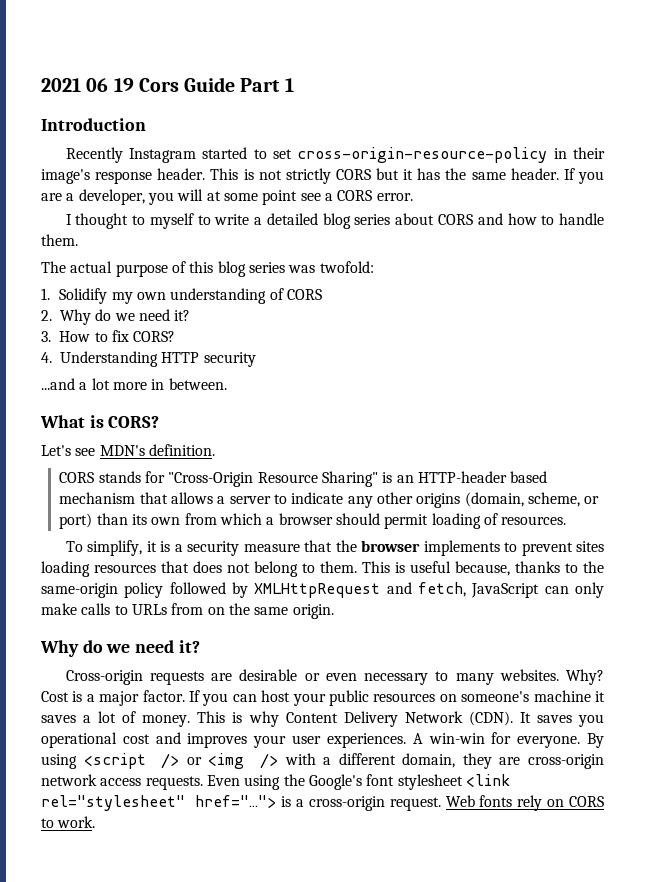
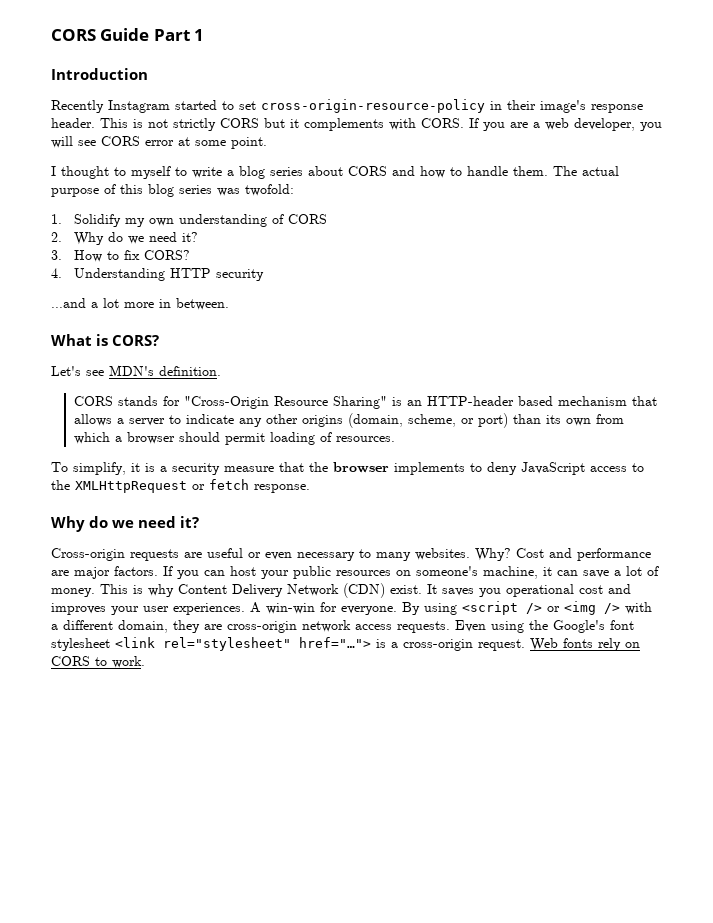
[41,78,179,92] 2021 06 19 Cors -> [51,29,96,41] CORS
[417,168,559,180] has the same header. -> [304,118,464,131] complements with CORS.
(75, 197) none -> [545,118,569,130] web
[206,190,413,205] at some point see a CORS error. -> [78,136,267,149] see CORS error at some point.
[266,213,318,225] detailed -> (234, 173) none
(78, 240) // -> (548, 171) none
[521,541,604,556] [41,561,604,577] [41,582,604,598] [41,603,334,619] prevent sites loading resources that does not belong to them. This is useful because, thanks to the same-origin policy followed by XMLHttpRequest and fetch, JavaScript can only make calls to URLs from on the same origin. -> [487,462,644,475] [51,479,310,493] deny JavaScript access to the XMLHttpRequest or fetch response.
[239,669,298,681] desirable -> [207,548,243,558] useful
[72,690,185,706] is a major factor. -> [549,548,651,561] [51,566,158,579] and performance are major factors.
[533,690,605,702] [41,715,76,723] machine it saves -> [483,566,609,579] machine, it can save
[468,711,513,726] (CDN). -> [343,583,422,598] (CDN) exist.

